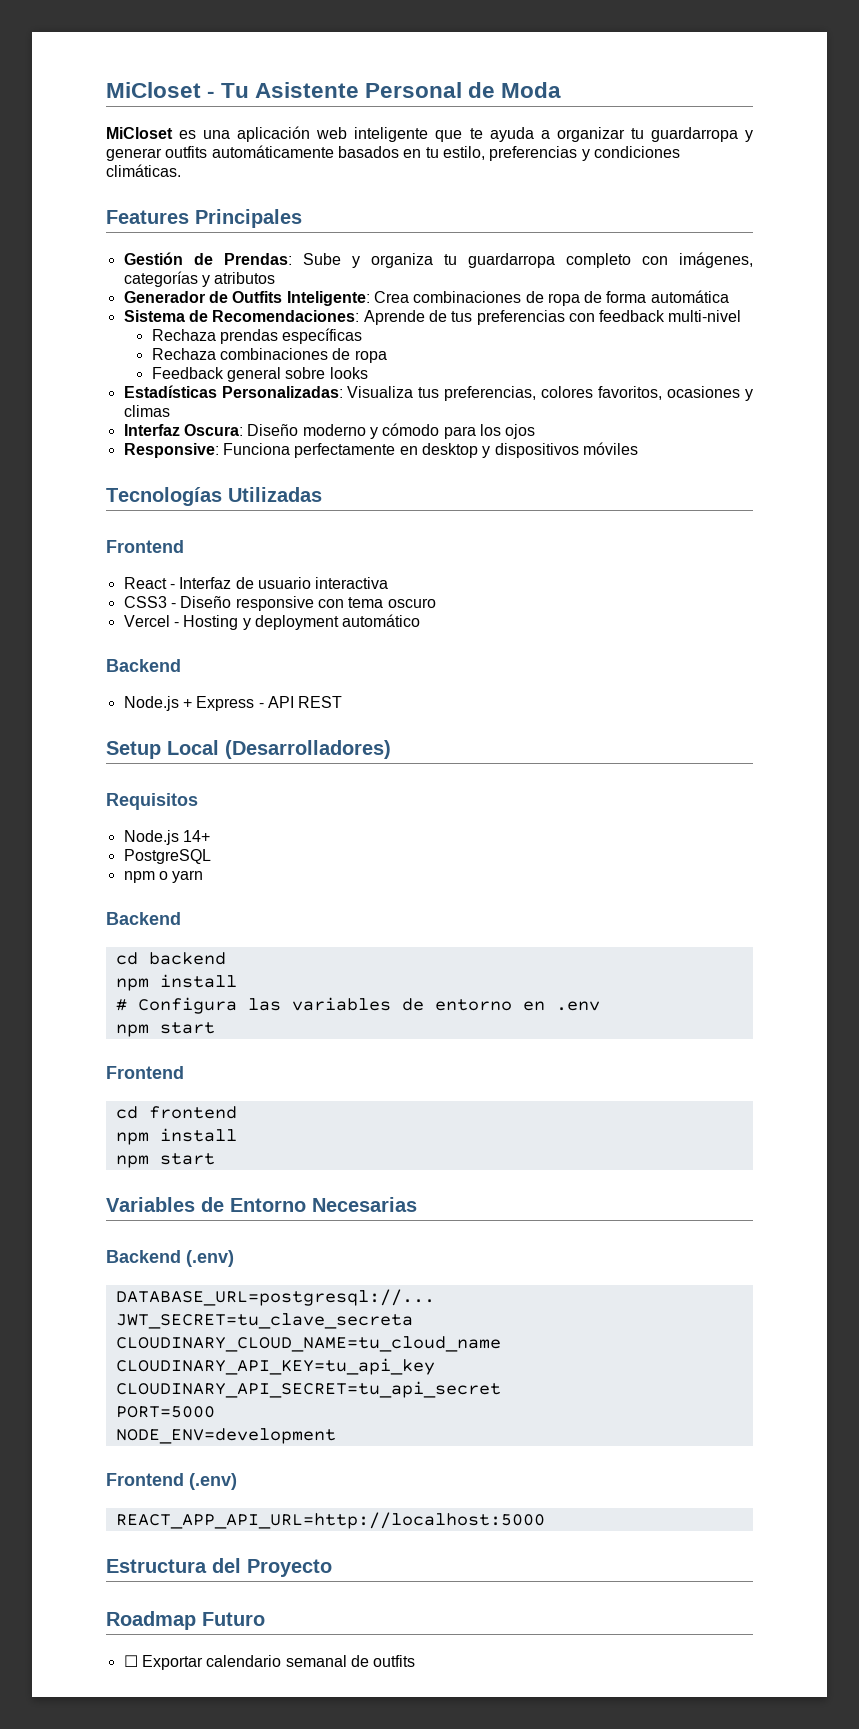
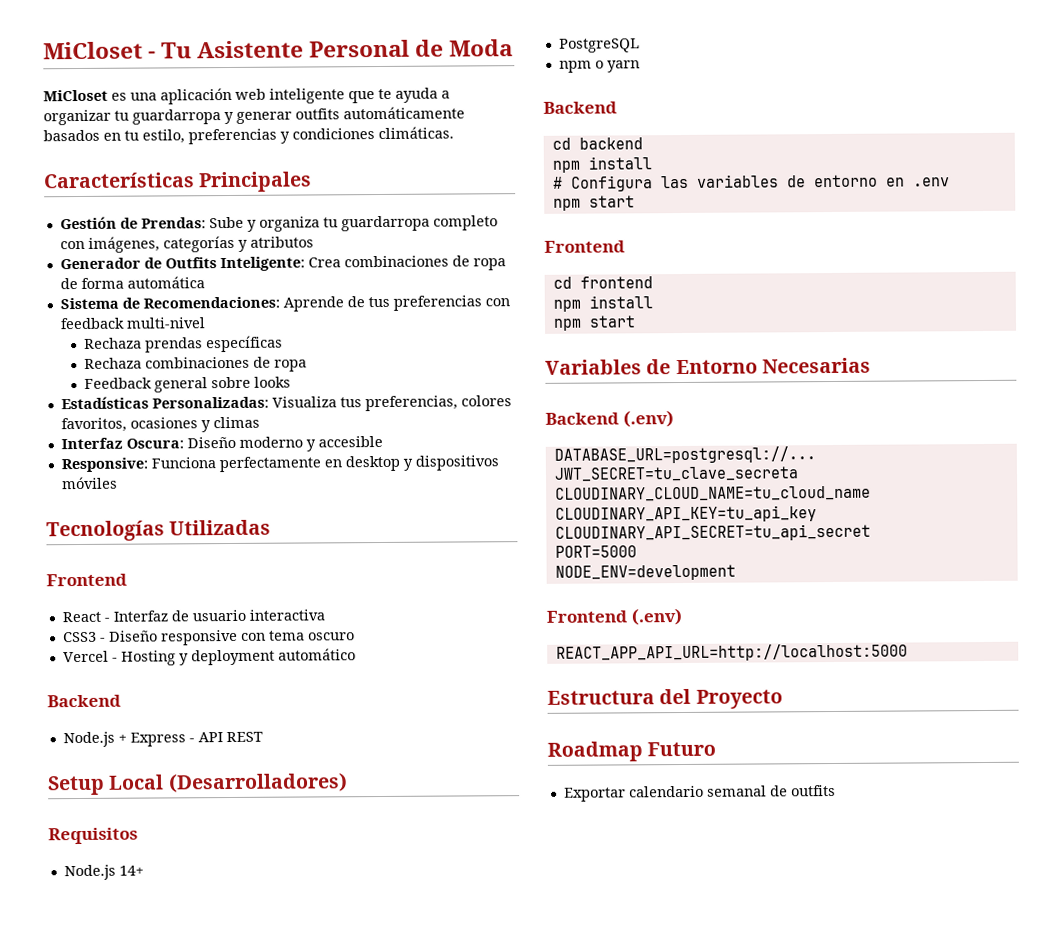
[106,210,189,224] Features -> [43,172,195,189] Características
[382,423,536,439] cómodo para los ojos -> [317,435,383,448] accesible
[123,1655,138,1667] ☐ -> (717, 749) none

